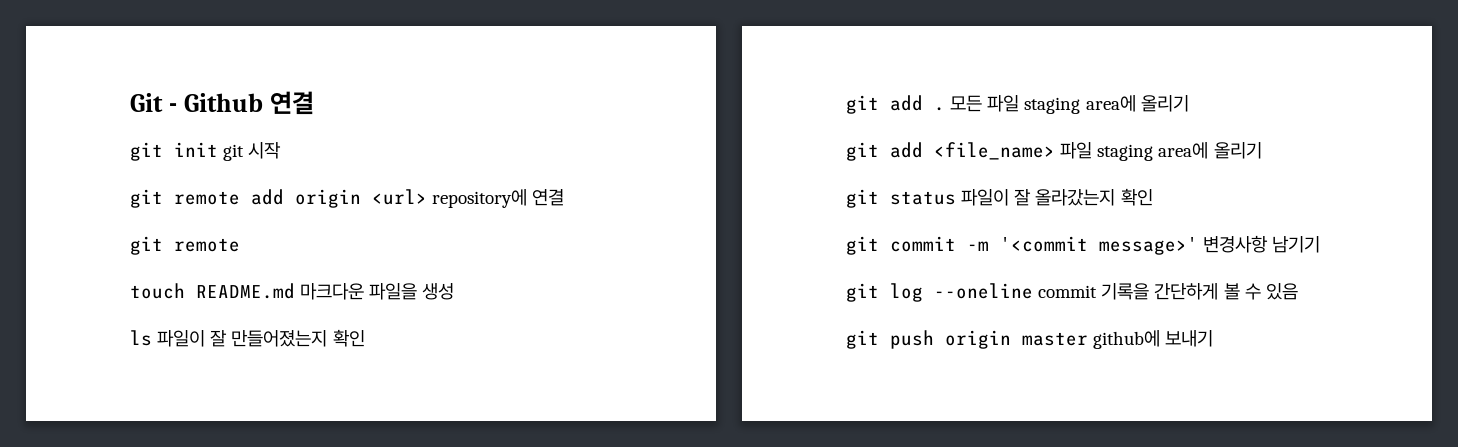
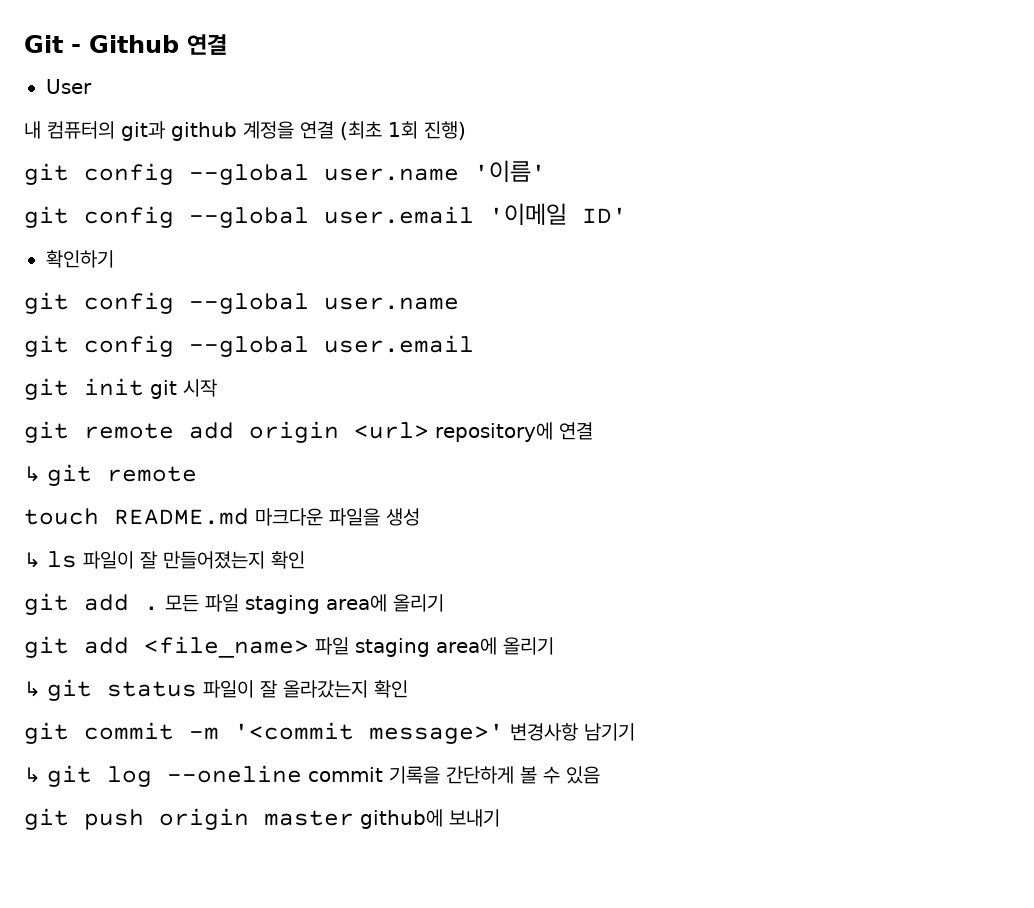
(314, 103) none -> [46,79,92,94] [24,121,466,141] [24,160,546,185] [24,203,627,228] [46,250,114,268] [24,292,459,314] [24,335,474,357] // User // 내 컴퓨터의 git과 github 계정을 연결 (최초 1회 진행) // git config --global user.name '이름' // git config --global user.email '이메일 ID' // 확인하기 // git config --global user.name // git config --global user.email
(565, 197) none -> [24,466,41,482] ↳
(455, 291) none -> [24,552,41,568] ↳
(1262, 150) none -> [24,681,41,697] ↳
(1321, 244) none -> [24,767,41,783] ↳

